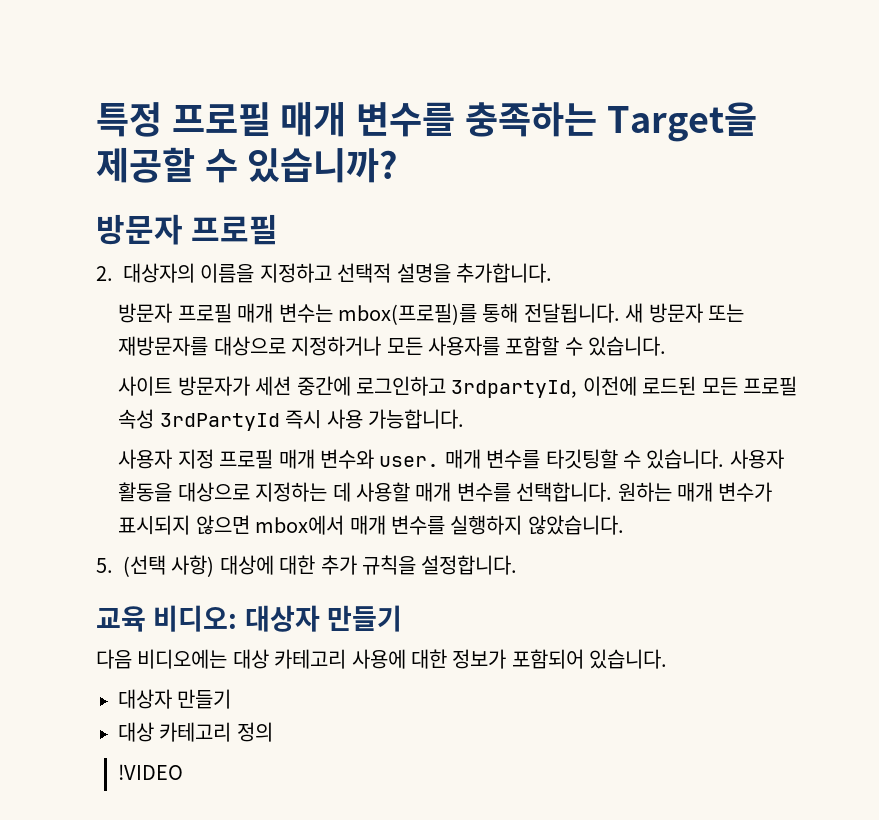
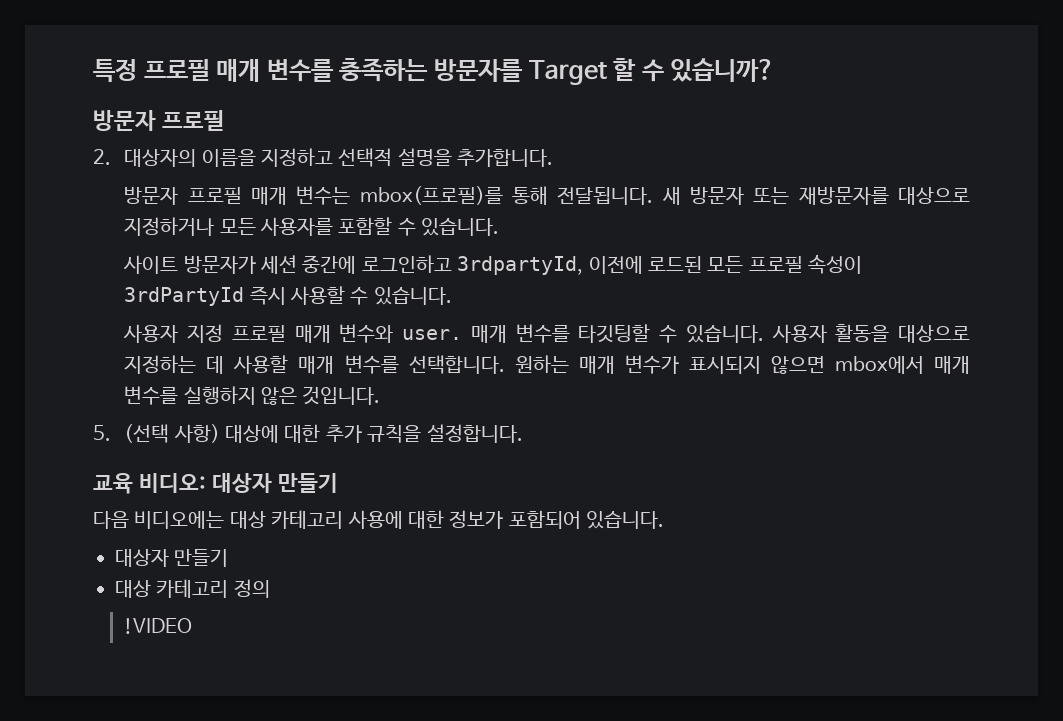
[606,102,757,142] [96,147,195,183] Target을 제공할 -> [434,58,637,85] 방문자를 Target 할
[118,409,155,429] 속성 -> [808,254,863,274] 속성이
[326,409,464,429] 사용 가능합니다. -> [290,286,452,305] 사용할 수 있습니다.
[527,515,624,535] 않았습니다. -> [261,386,381,405] 않은 것입니다.

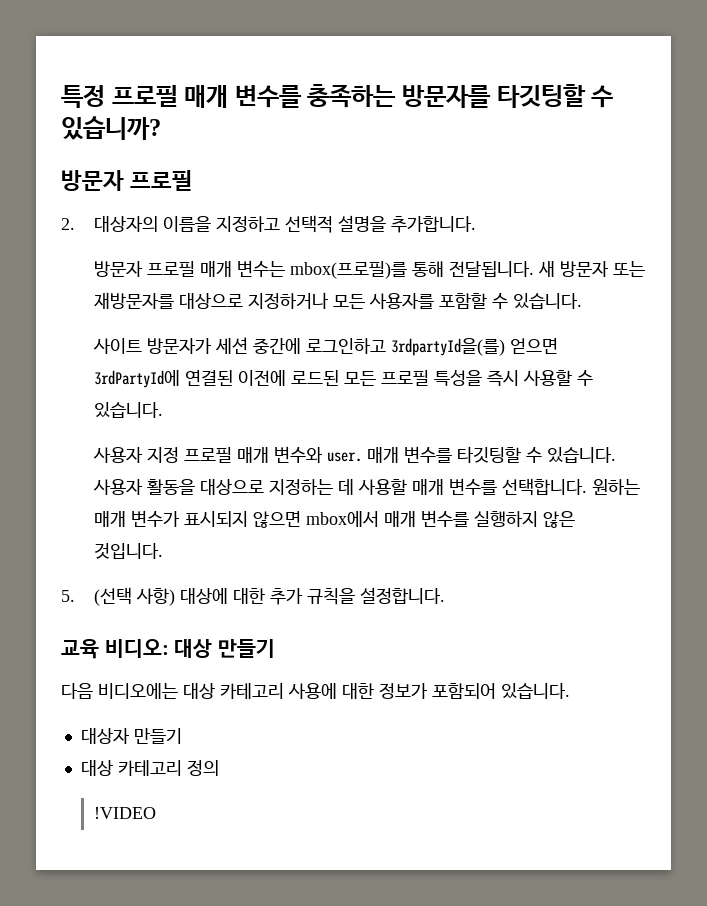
[528,58,637,85] Target 할 -> [496,84,586,108] 타깃팅할
[457,256,584,275] 3rdpartyId, -> [390,338,558,356] [93,370,233,388] 3rdpartyId을(를) 얻으면 3rdPartyId에 연결된
[808,254,863,274] [124,287,245,306] 속성이 3rdPartyId -> [433,370,482,386] 특성을
[211,473,272,493] 대상자 -> [174,639,213,658] 대상

